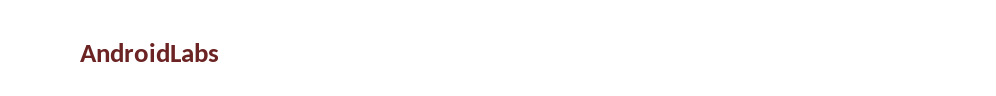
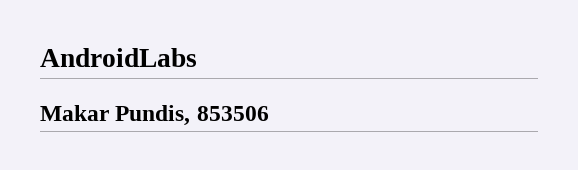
(219, 52) none -> [40,105,269,126] // Makar Pundis, 853506

